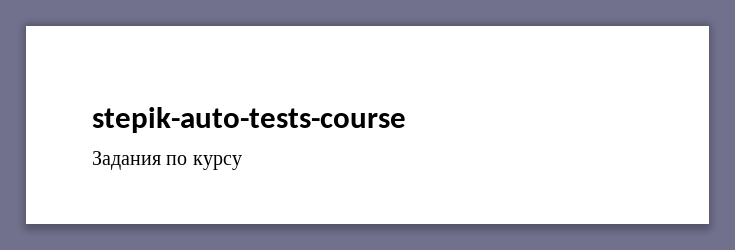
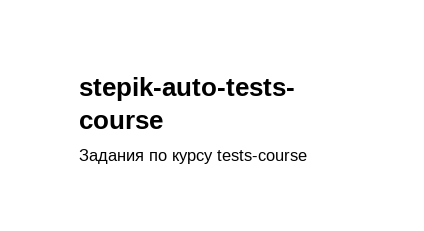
(242, 162) none -> [217,150,307,161] tests-course

